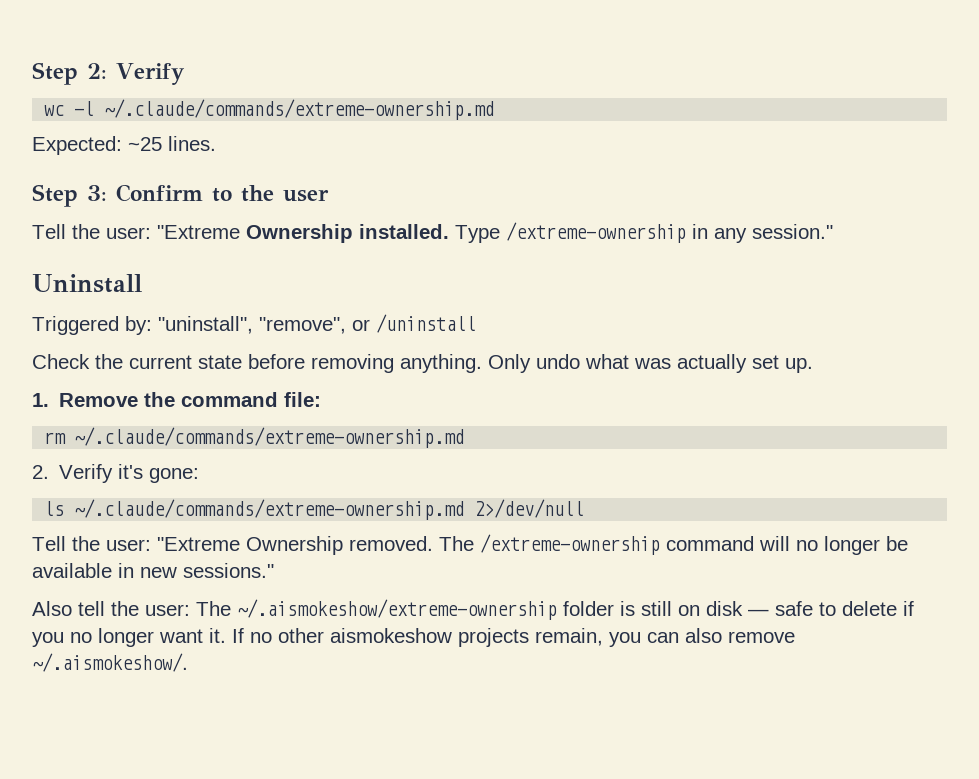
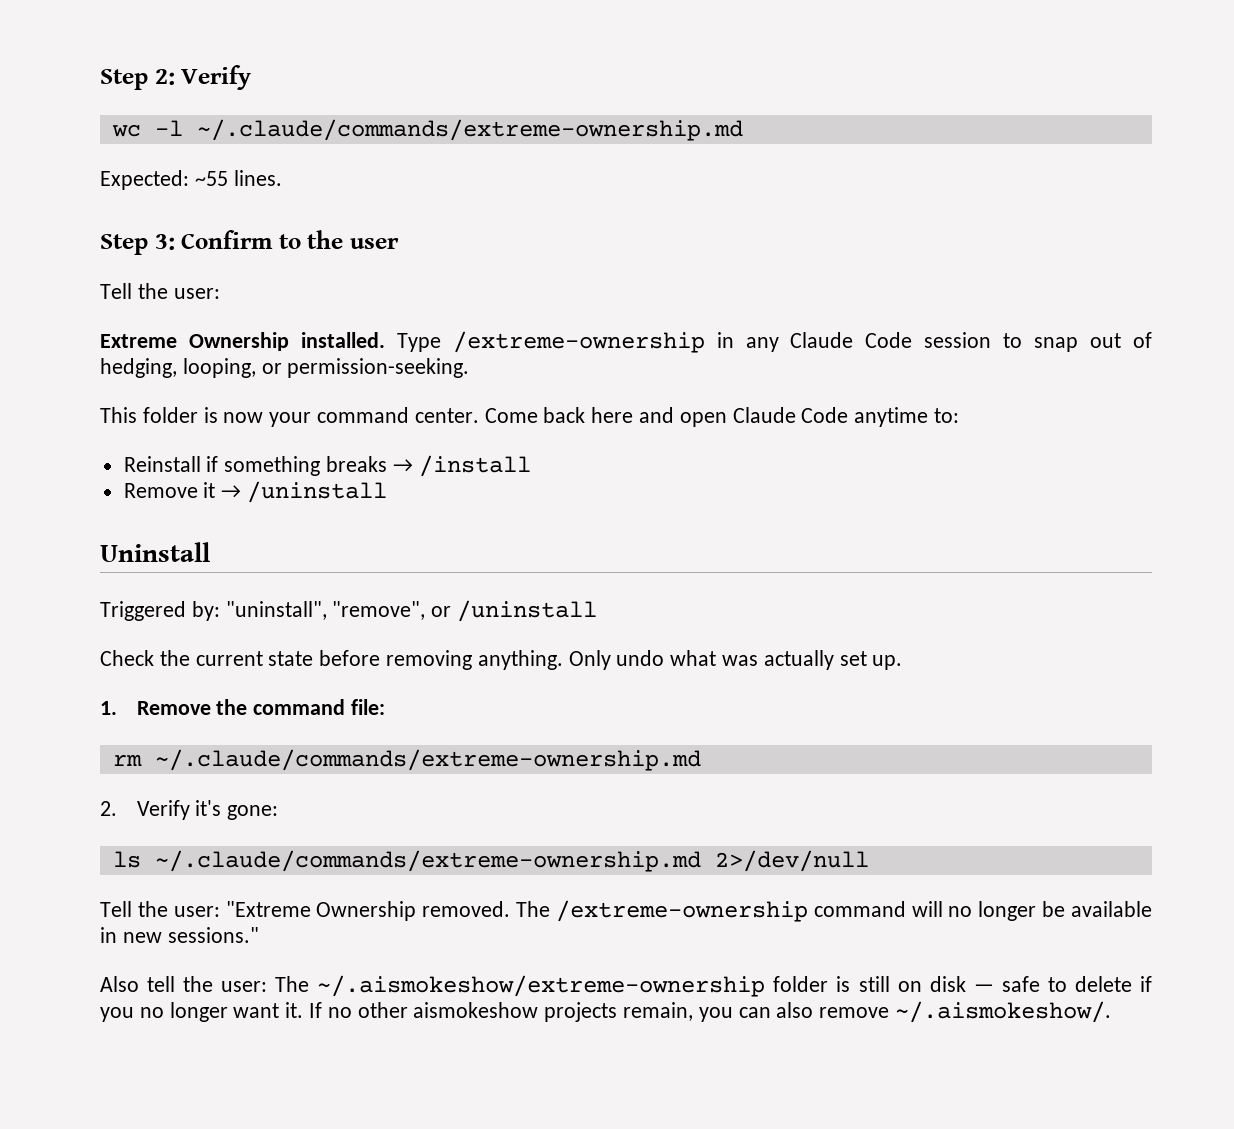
[128,137,162,151] ~25 -> [194,171,228,186] ~55
[157,225,240,239] "Extreme -> [100,334,177,348] // Extreme
[752,224,833,239] session." -> [790,332,1152,352] [100,358,470,378] [100,407,960,427] [123,455,531,477] [123,481,388,503] Claude Code session to snap out of hedging, looping, or permission-seeking. // This folder is now your command center. Come back here and open Claude Code anytime to: // Reinstall if something breaks → /install // Remove it → /uninstall

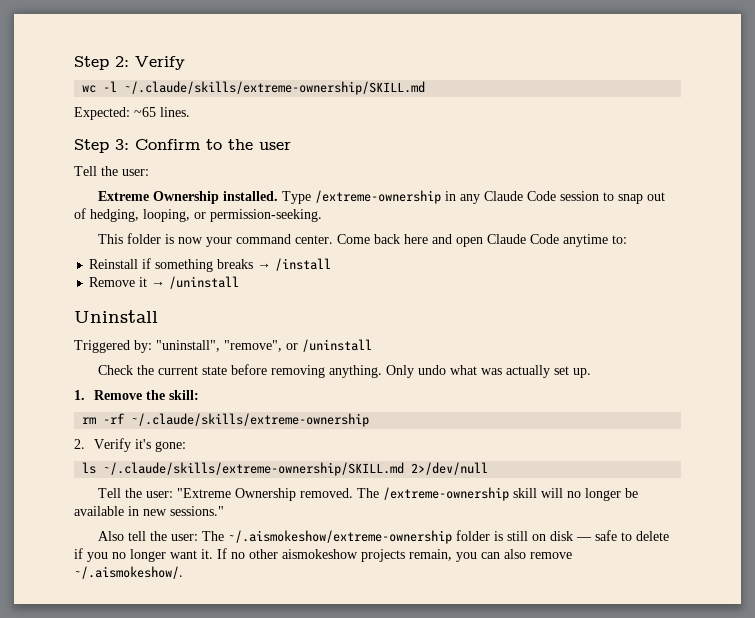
[196,119,743,141] ~/.claude/commands/extreme-ownership.md -> [124,81,426,95] ~/.claude/skills/extreme-ownership/SKILL.md
[194,171,228,186] ~55 -> [134,107,156,117] ~65
[253,699,385,715] command file: -> [169,390,200,400] skill:
[154,749,701,771] ~/.claude/commands/extreme-ownership.md -> [103,413,370,427] -rf ~/.claude/skills/extreme-ownership
[154,850,701,872] ~/.claude/commands/extreme-ownership.md -> [103,462,405,476] ~/.claude/skills/extreme-ownership/SKILL.md
[813,901,906,917] command -> [513,488,538,498] skill

